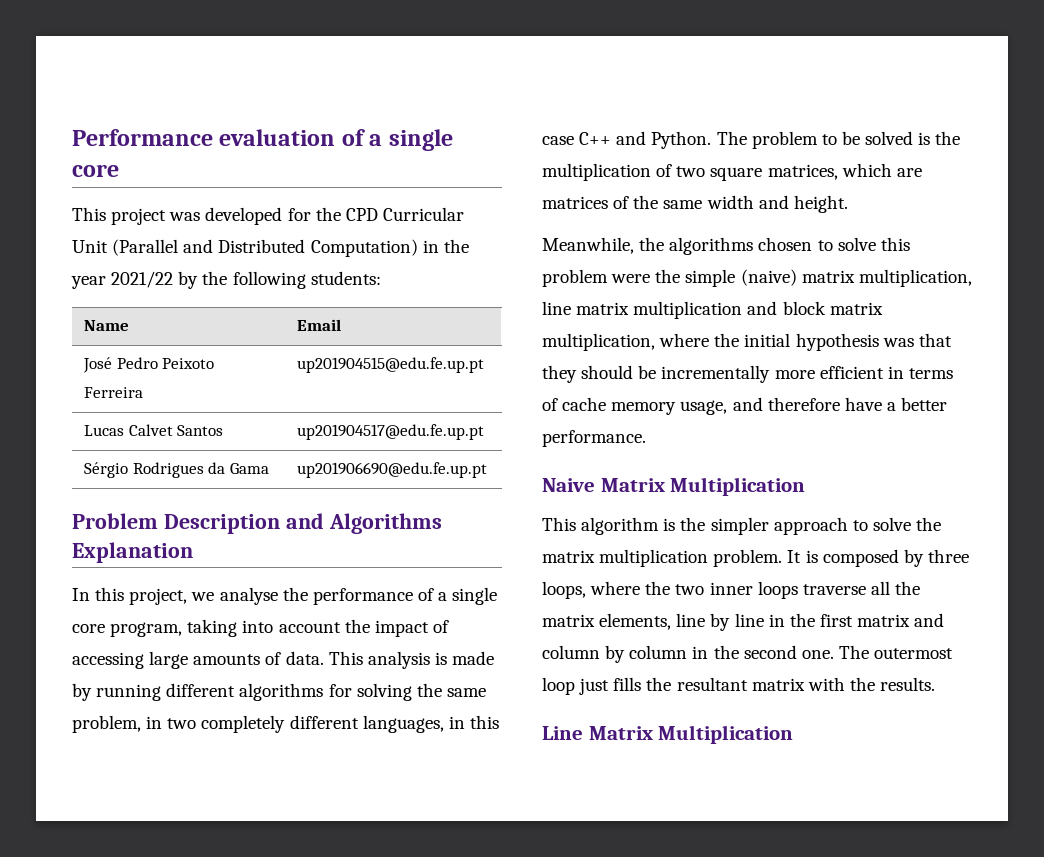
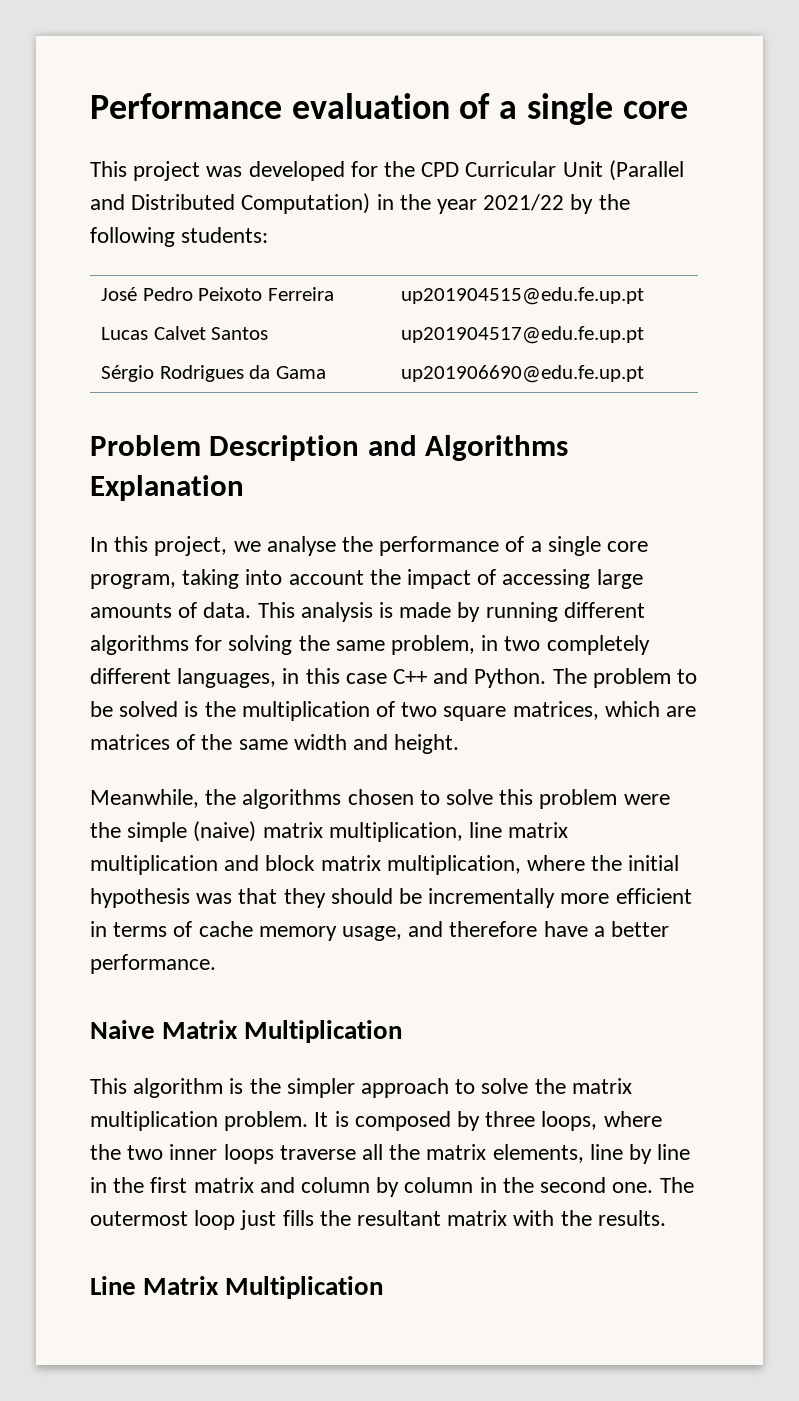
[84,320,130,331] [297,319,342,331] // Name | Email -> (269, 235) none

